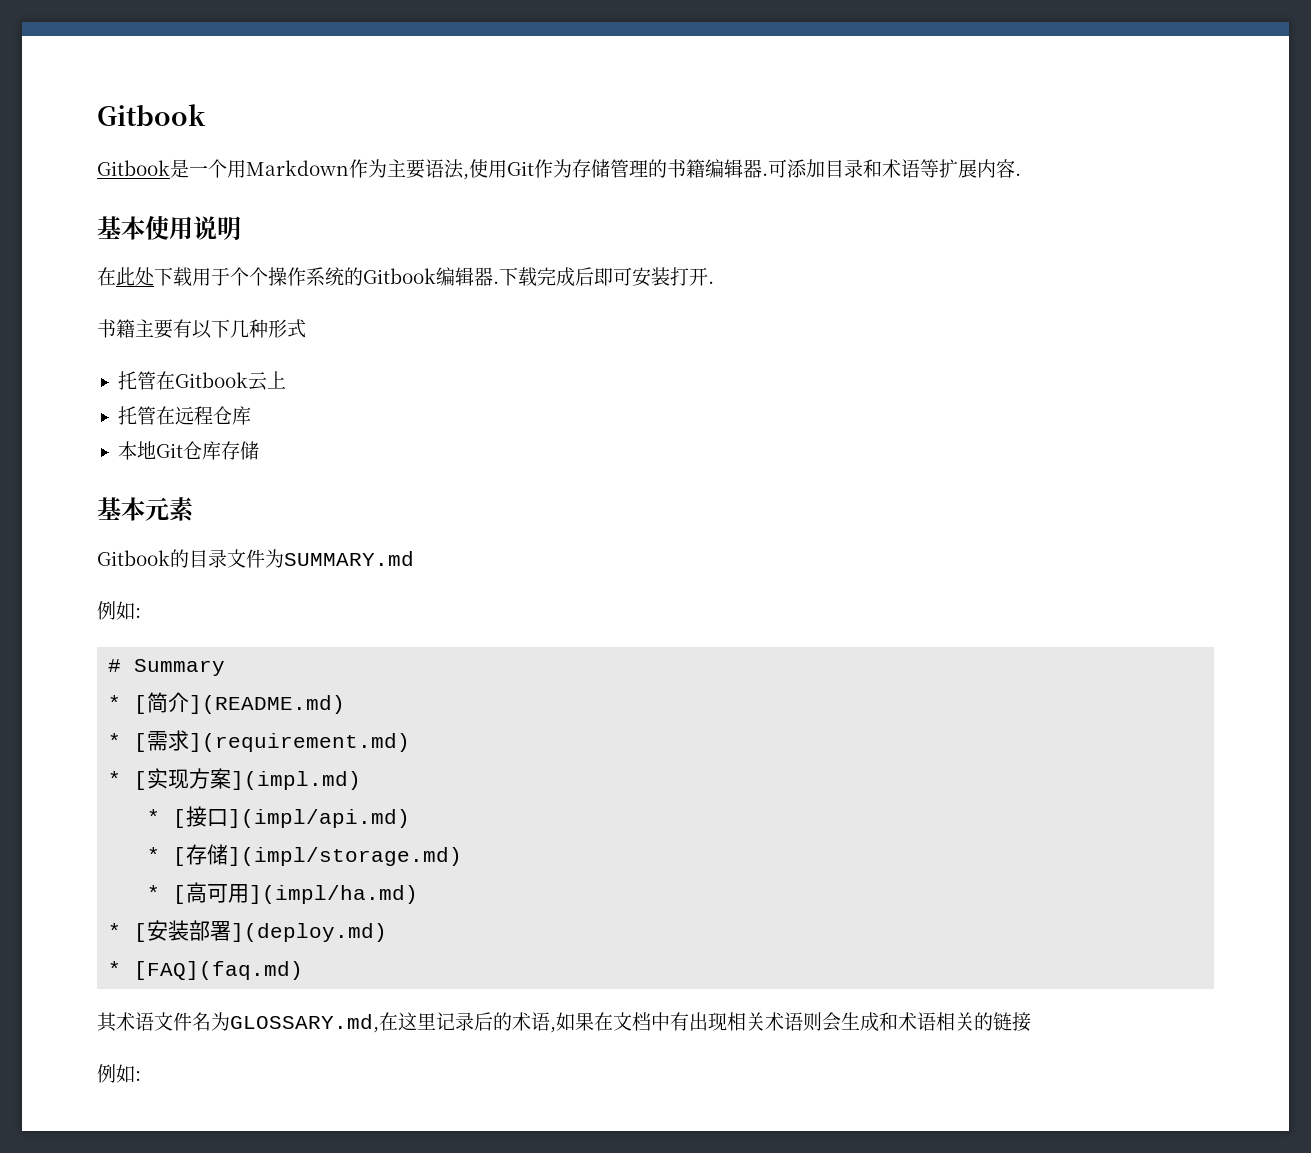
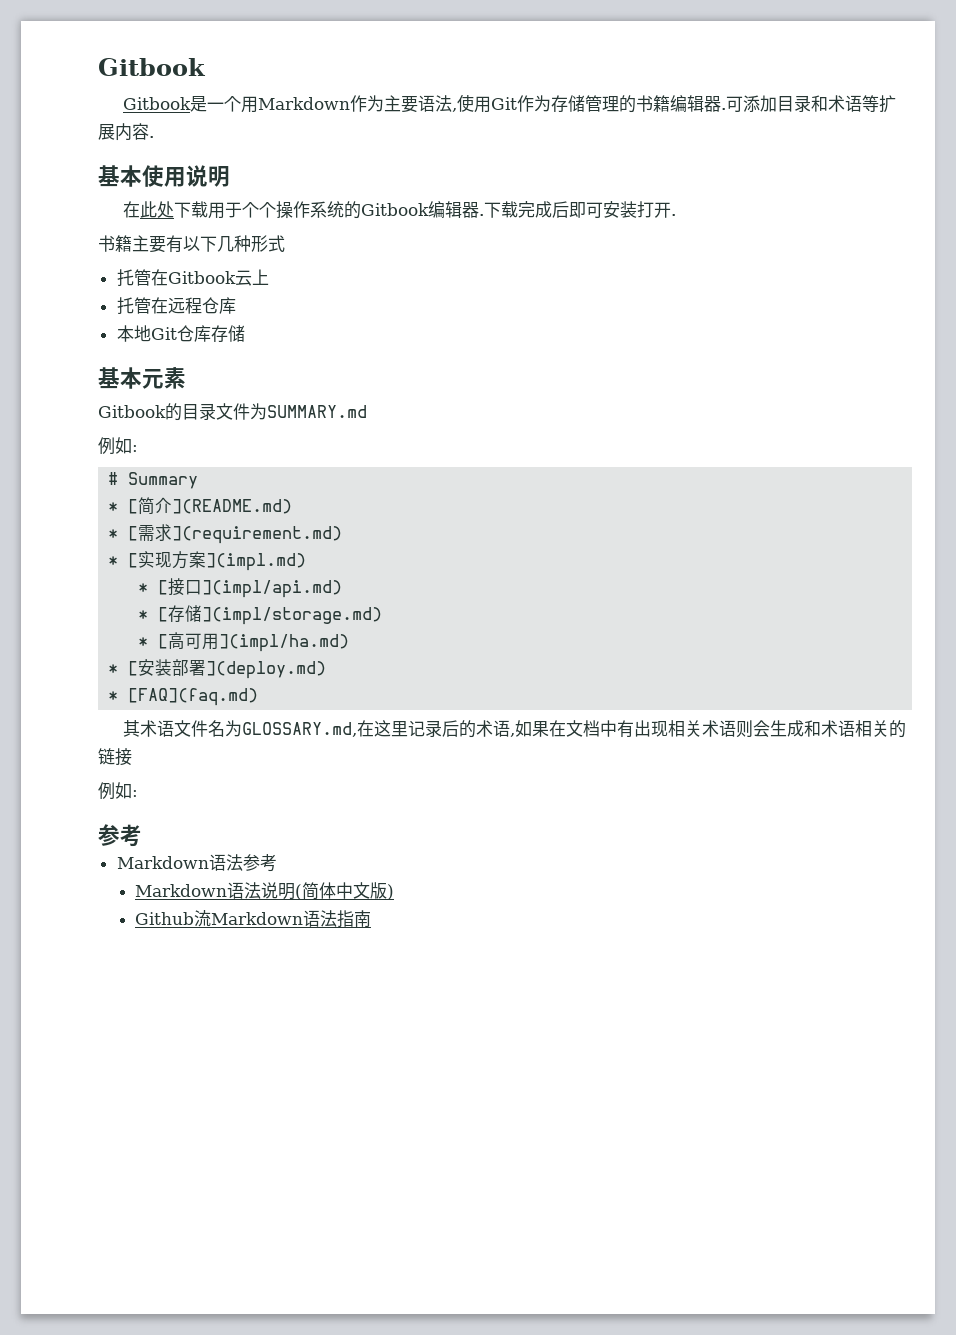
(141, 1076) none -> [98,824,142,847] [116,854,277,872] [135,882,395,900] [135,910,372,928] // 参考 // Markdown语法参考 // Markdown语法说明(简体中文版) // Github流Markdown语法指南

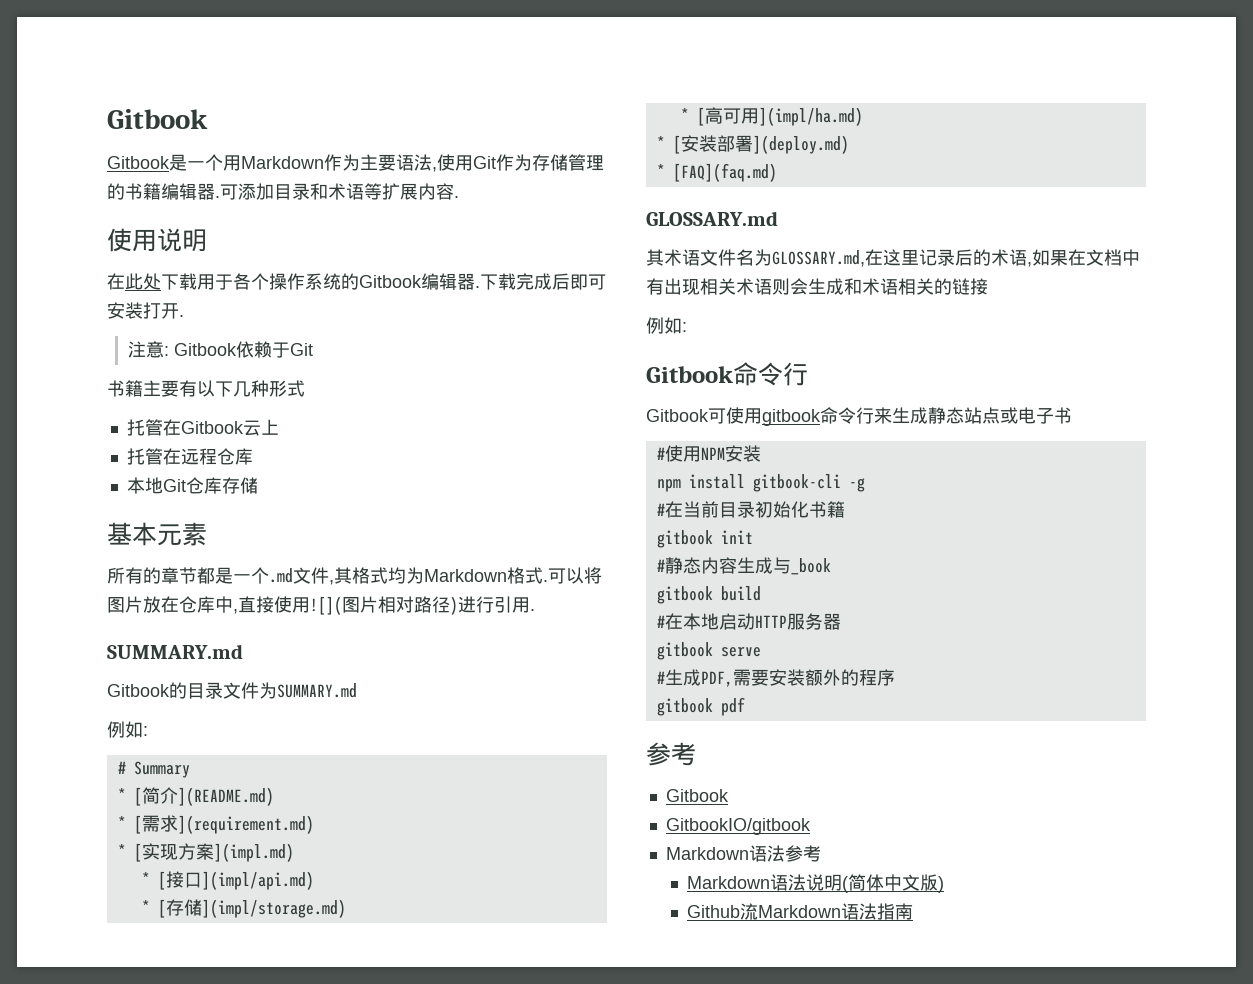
[98,165,142,187] 基本 -> (459, 197) none
[242,202,260,218] 个 -> [233,273,251,290] 各
(677, 215) none -> [127,341,313,358] // 注意: Gitbook依赖于Git
(186, 378) none -> [107,567,602,585] [107,596,535,615] [107,644,243,659] // 所有的章节都是一个.md文件,其格式均为Markdown格式.可以将图片放在仓库中,直接使用![](图片相对路径)进行引用. // SUMMARY.md
(259, 697) none -> [646,211,778,226] // GLOSSARY.md
[98,824,142,847] // 参考 -> [646,362,808,386] [646,407,1072,426] [656,445,761,462] [656,474,865,492] [656,501,845,518] [656,530,753,548] [656,557,831,575] [656,586,761,604] [656,613,841,630] [656,642,761,660] [656,669,895,687] [656,697,745,716] [646,742,696,766] [665,789,729,802] [665,818,811,835] // Gitbook命令行 // Gitbook可使用gitbook命令行来生成静态站点或电子书 // #使用NPM安装 // npm install gitbook-cli -g // #在当前目录初始化书籍 // gitbook init // #静态内容生成与_book // gitbook build // #在本地启动HTTP服务器 // gitbook serve // #生成PDF,需要安装额外的程序 // gitbook pdf // 参考 // Gitbook // GitbookIO/gitbook

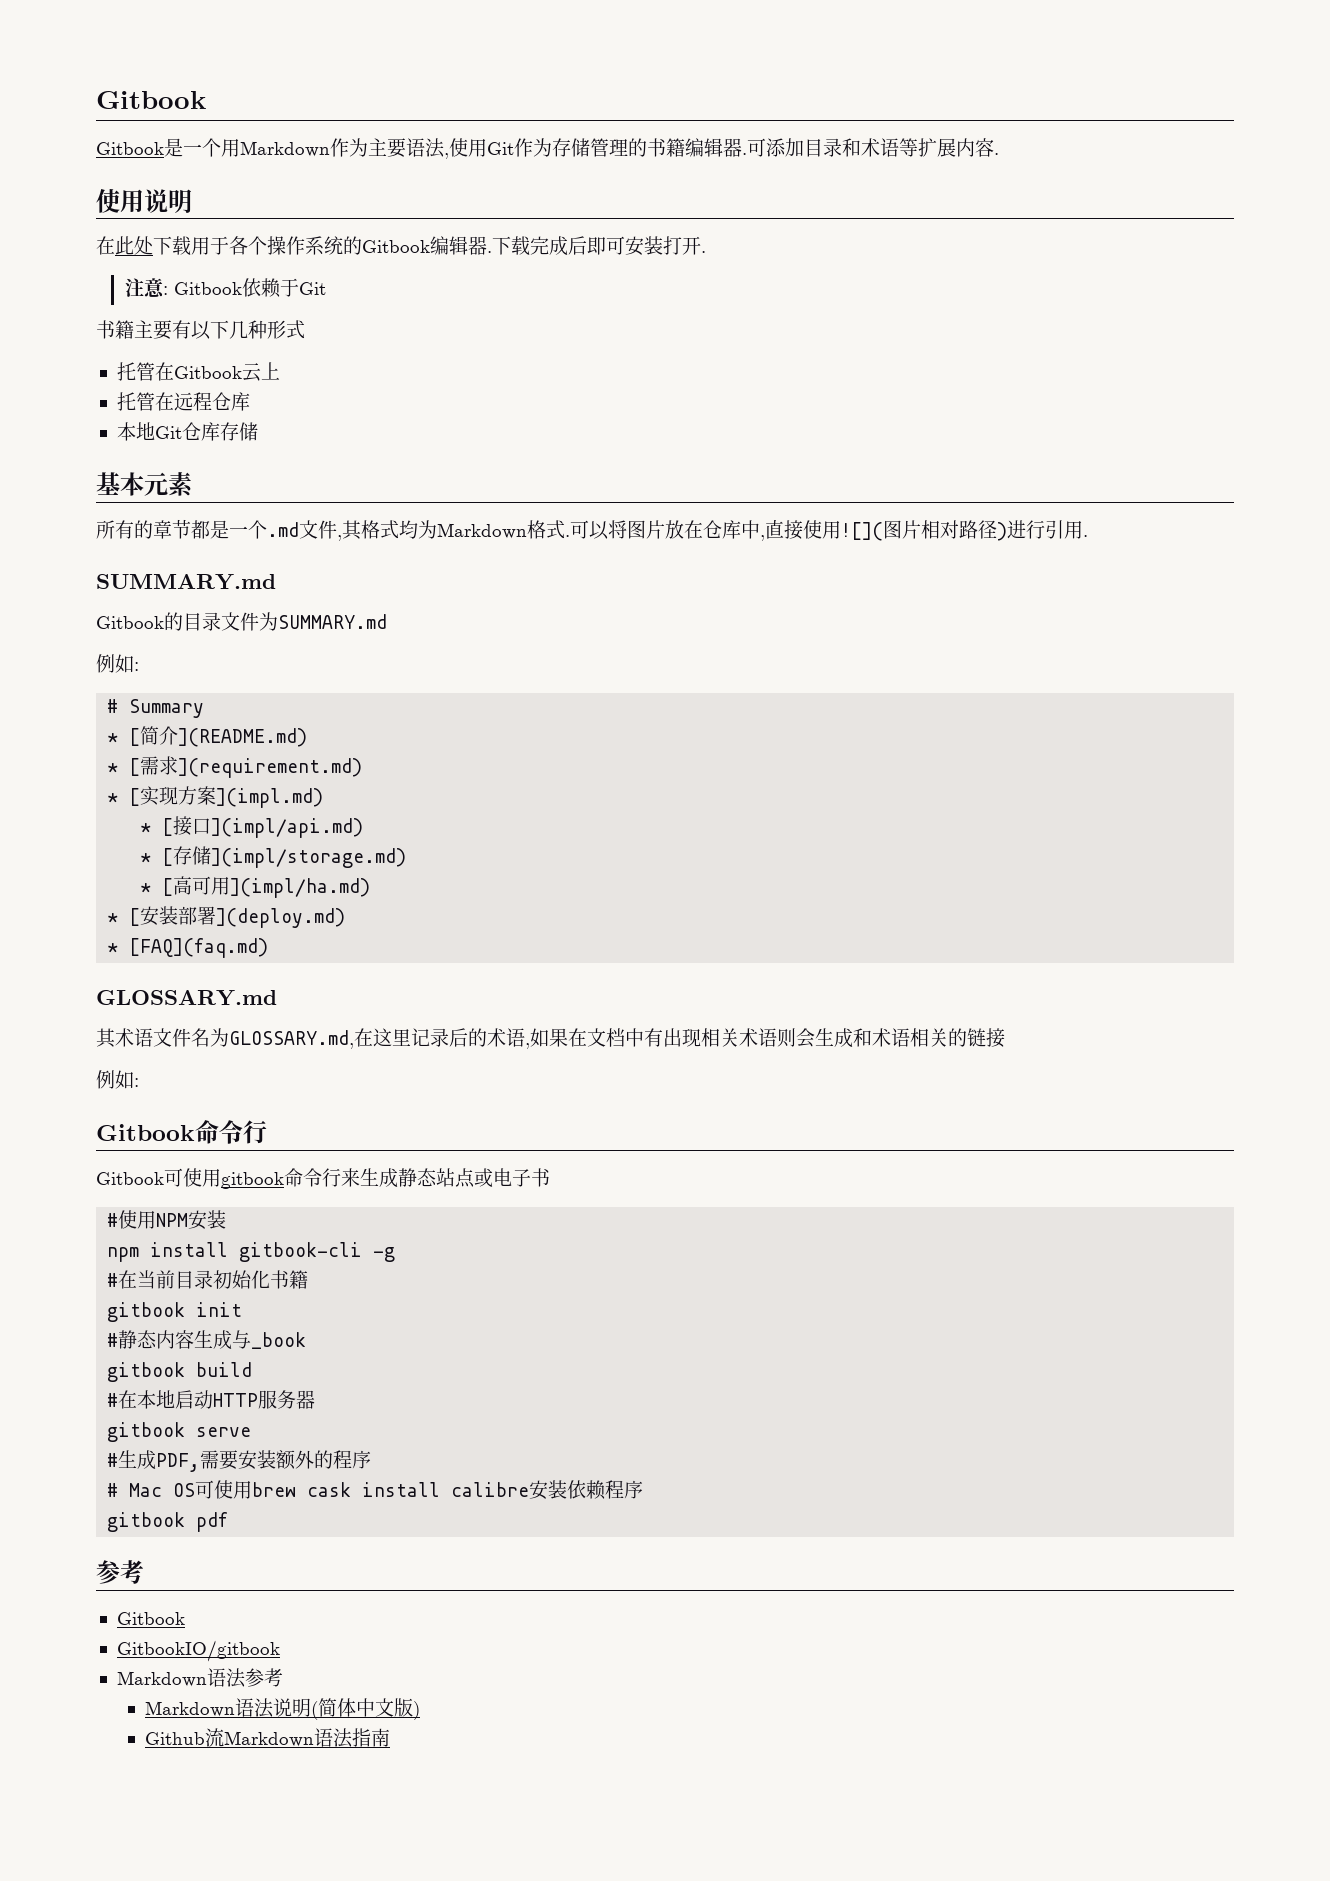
(895, 677) none -> [107,1480,644,1500] // # Mac OS可使用brew cask install calibre安装依赖程序

